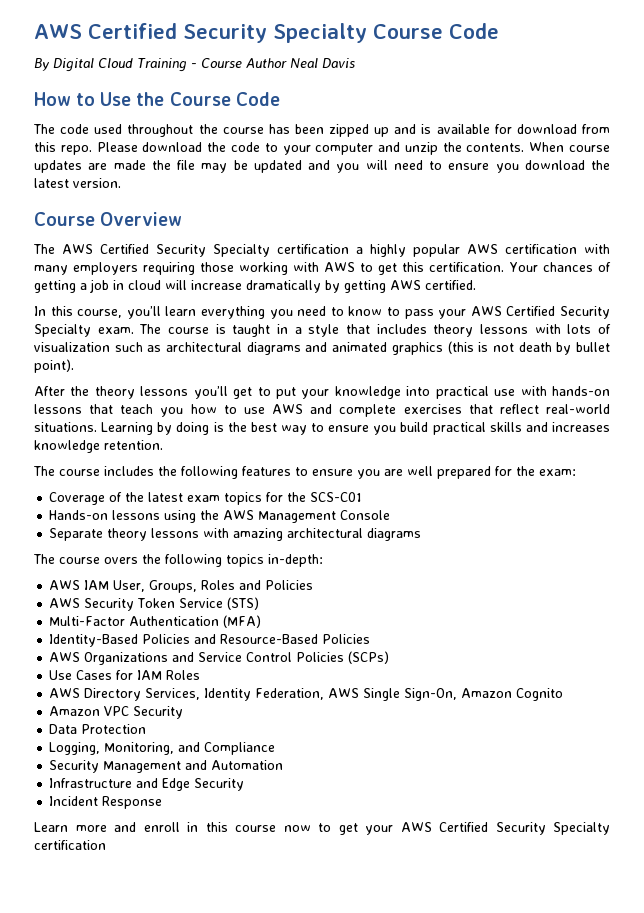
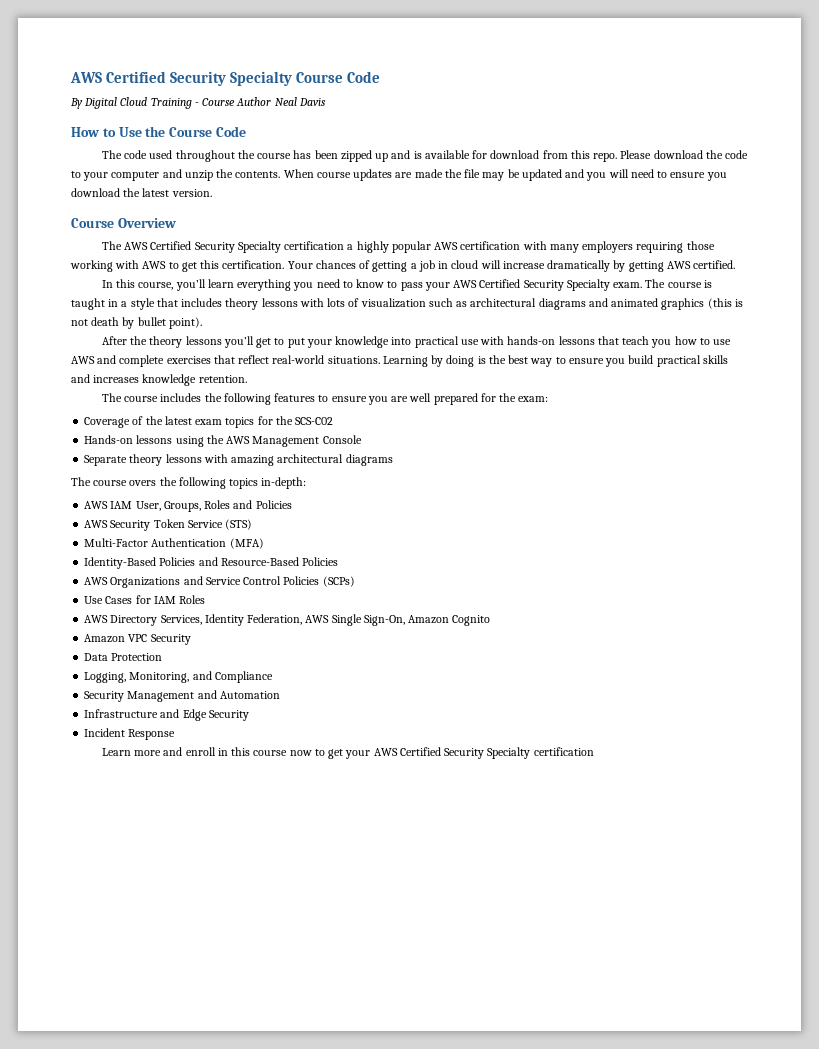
[310,492,362,502] SCS-C01 -> [295,417,334,425] SCS-C02

